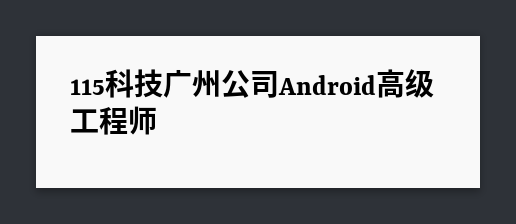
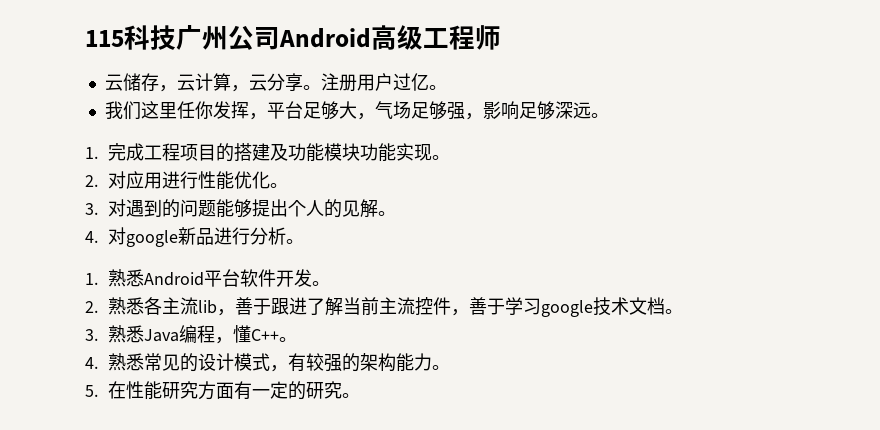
(157, 120) none -> [104,73,447,92] [104,101,609,120] [85,143,450,162] [85,171,288,190] [85,199,396,218] [85,227,304,247] [85,269,330,287] [85,297,683,317] [85,325,297,344] [85,353,450,372] [85,381,360,400] // 云储存，云计算，云分享。注册用户过亿。 // 我们这里任你发挥，平台足够大，气场足够强，影响足够深远。 // 1.完成工程项目的搭建及功能模块功能实现。 // 2.对应用进行性能优化。 // 3.对遇到的问题能够提出个人的见解。 // 4.对google新品进行分析。 // 1.熟悉Android平台软件开发。 // 2.熟悉各主流lib，善于跟进了解当前主流控件，善于学习google技术文档。 // 3.熟悉Java编程，懂C++。 // 4.熟悉常见的设计模式，有较强的架构能力。 // 5.在性能研究方面有一定的研究。

